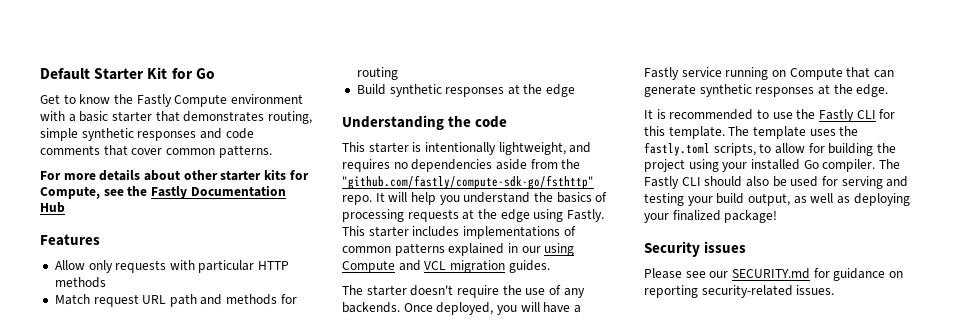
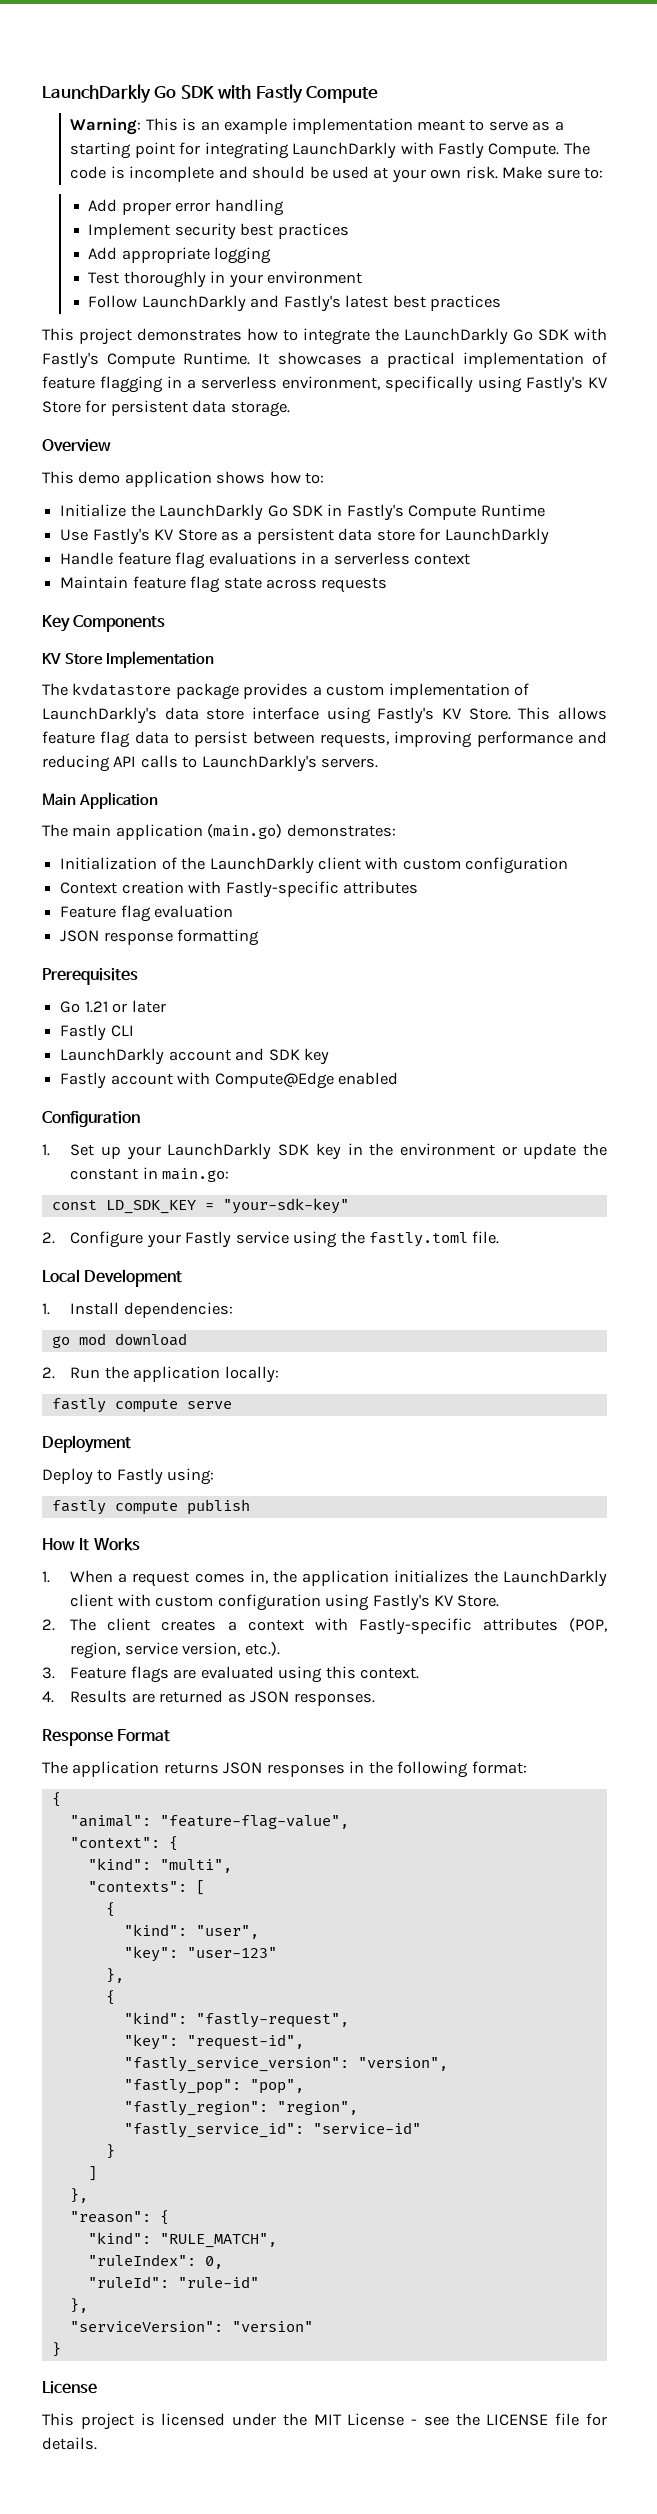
[40,67,215,80] [40,94,303,107] [40,111,312,124] [40,128,254,141] [40,145,272,158] [40,169,309,181] [40,185,286,199] [40,202,65,213] [40,234,100,246] [54,260,290,273] [54,277,106,288] [54,294,297,307] [356,67,398,80] [356,84,576,97] [342,115,508,130] [342,142,592,155] [342,159,581,172] [342,175,594,189] [342,192,608,205] [342,209,604,222] [342,226,576,239] [342,243,575,256] [342,260,550,273] [342,285,585,298] [342,302,581,315] [644,67,894,80] [644,84,889,97] [644,109,896,122] [644,126,859,139] [644,142,896,156] [644,159,900,172] [644,176,909,189] [644,193,910,206] [644,210,778,223] [644,241,747,257] [644,268,903,281] [644,285,835,298] Default Starter Kit for Go // Get to know the Fastly Compute environment with a basic starter that demonstrates routing, simple synthetic responses and code comments that cover common patterns. // For more details about other starter kits for Compute, see the Fastly Documentation Hub // Features // Allow only requests with particular HTTP methods // Match request URL path and methods for routing // Build synthetic responses at the edge // Understanding the code // This starter is intentionally lightweight, and requires no dependencies aside from the "github.com/fastly/compute-sdk-go/fsthttp" repo. It will help you understand the basics of processing requests at the edge using Fastly. This starter includes implementations of common patterns explained in our using Compute and VCL migration guides. // The starter doesn't require the use of any backends. Once deployed, you will have a Fastly service running on Compute that can generate synthetic responses at the edge. // It is recommended to use the Fastly CLI for this template. The template uses the fastly.toml scripts, to allow for building the project using your installed Go compiler. The Fastly CLI should also be used for serving and testing your build output, as well as deploying your finalized package! // Security issues // Please see our SECURITY.md for guidance on reporting security-related issues. -> [42,84,379,103] [70,118,564,135] [70,142,590,159] [70,166,604,183] [88,199,284,216] [88,223,349,240] [88,247,272,264] [88,271,363,288] [88,295,502,312] [42,328,607,345] [42,352,607,369] [42,376,607,393] [42,400,290,417] [42,439,111,452] [42,471,325,487] [60,504,545,521] [60,528,549,545] [60,552,471,569] [60,576,388,593] [42,615,166,632] [42,651,215,668] [42,683,530,700] [42,707,608,724] [42,731,607,748] [42,755,379,772] [42,792,159,809] [42,824,396,840] [60,857,569,874] [60,881,418,898] [60,905,234,922] [60,929,260,946] [42,968,138,985] [60,1000,166,1013] [60,1024,134,1041] [60,1048,329,1065] [60,1072,398,1089] [42,1111,140,1127] [42,1143,607,1160] [70,1167,230,1182] [51,1198,349,1214] [42,1231,500,1248] [42,1269,183,1287] [42,1302,233,1318] [51,1333,187,1348] [42,1366,279,1383] [51,1398,232,1413] [42,1435,131,1453] [42,1468,215,1485] [51,1499,250,1515] [42,1538,140,1551] [42,1570,607,1587] [70,1594,500,1611] [42,1618,607,1635] [70,1642,280,1659] [42,1666,420,1683] [42,1690,375,1706] [42,1729,171,1746] [42,1761,527,1778] [51,1792,61,1807] [69,1815,349,1829] [69,1836,178,1851] [87,1858,232,1873] [87,1880,205,1895] [105,1902,115,1917] [123,1924,259,1939] [123,1946,277,1962] [105,1968,124,1983] [105,1990,115,2005] [123,2012,349,2028] [123,2034,304,2050] [123,2057,448,2072] [123,2079,304,2094] [123,2101,358,2116] [123,2122,421,2138] [105,2144,115,2159] [87,2166,97,2181] [69,2188,88,2203] [69,2210,169,2225] [87,2232,277,2248] [87,2254,223,2269] [87,2276,259,2288] [69,2298,88,2313] [69,2321,313,2332] [51,2342,61,2357] [42,2381,97,2394] [42,2413,607,2430] [42,2437,97,2450] LaunchDarkly Go SDK with Fastly Compute // Warning: This is an example implementation meant to serve as a starting point for integrating LaunchDarkly with Fastly Compute. The code is incomplete and should be used at your own risk. Make sure to: // Add proper error handling // Implement security best practices // Add appropriate logging // Test thoroughly in your environment // Follow LaunchDarkly and Fastly's latest best practices // This project demonstrates how to integrate the LaunchDarkly Go SDK with Fastly's Compute Runtime. It showcases a practical implementation of feature flagging in a serverless environment, specifically using Fastly's KV Store for persistent data storage. // Overview // This demo application shows how to: // Initialize the LaunchDarkly Go SDK in Fastly's Compute Runtime // Use Fastly's KV Store as a persistent data store for LaunchDarkly // Handle feature flag evaluations in a serverless context // Maintain feature flag state across requests // Key Components // KV Store Implementation // The kvdatastore package provides a custom implementation of LaunchDarkly's data store interface using Fastly's KV Store. This allows feature flag data to persist between requests, improving performance and reducing API calls to LaunchDarkly's servers. // Main Application // The main application (main.go) demonstrates: // Initialization of the LaunchDarkly client with custom configuration // Context creation with Fastly-specific attributes // Feature flag evaluation // JSON response formatting // Prerequisites // Go 1.21 or later // Fastly CLI // LaunchDarkly account and SDK key // Fastly account with Compute@Edge enabled // Configuration // 1. Set up your LaunchDarkly SDK key in the environment or update the constant in main.go: // const LD_SDK_KEY = "your-sdk-key" // 2. Configure your Fastly service using the fastly.toml file. // Local Development // 1. Install dependencies: // go mod download // 2. Run the application locally: // fastly compute serve // Deployment // Deploy to Fastly using: // fastly compute publish // How It Works // 1. When a request comes in, the application initializes the LaunchDarkly client with custom configuration using Fastly's KV Store. // 2. The client creates a context with Fastly-specific attributes (POP, region, service version, etc.). // 3. Feature flags are evaluated using this context. // 4. Results are returned as JSON responses. // Response Format // The application returns JSON responses in the following format: // { // "animal": "feature-flag-value", // "context": { // "kind": "multi", // "contexts": [ // { // "kind": "user", // "key": "user-123" // }, // { // "kind": "fastly-request", // "key": "request-id", // "fastly_service_version": "version", // "fastly_pop": "pop", // "fastly_region": "region", // "fastly_service_id": "service-id" // } // ] // }, // "reason": { // "kind": "RULE_MATCH", // "ruleIndex": 0, // "ruleId": "rule-id" // }, // "serviceVersion": "version" // } // License // This project is licensed under the MIT License - see the LICENSE file for details.

